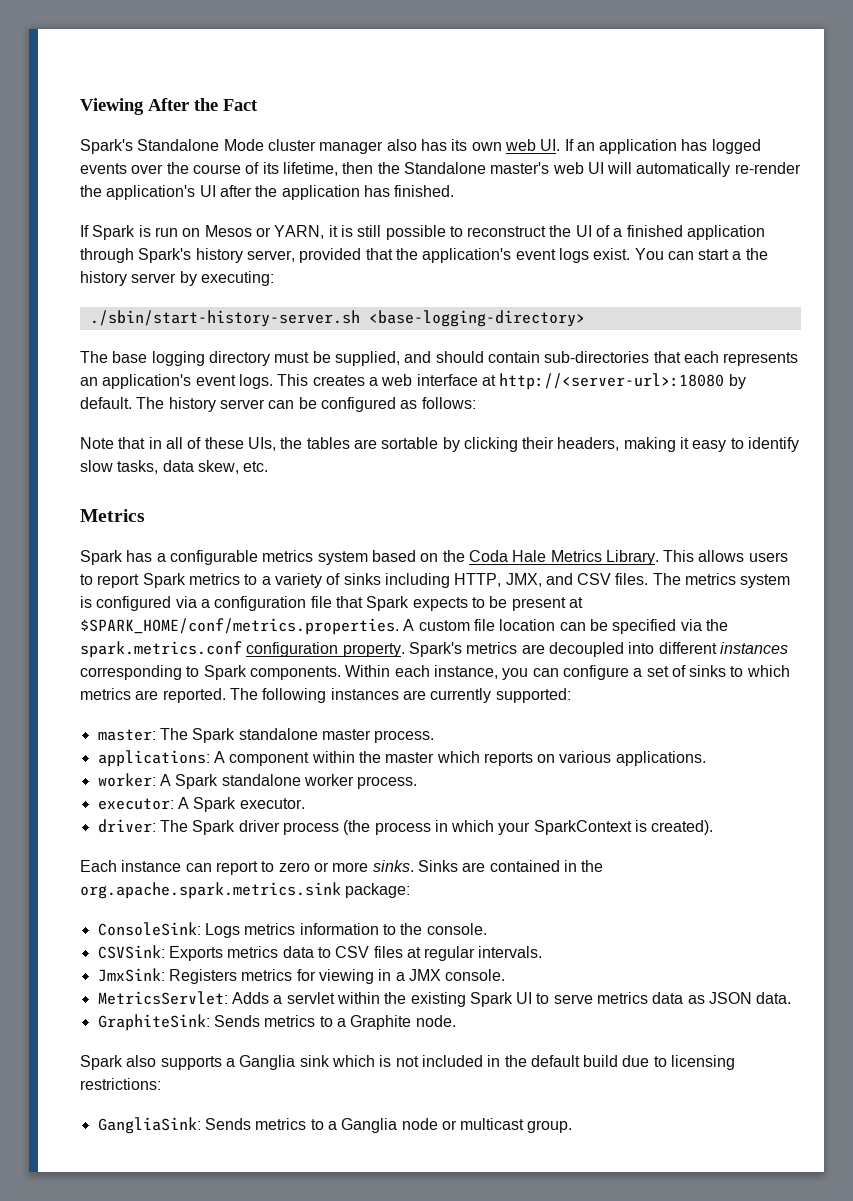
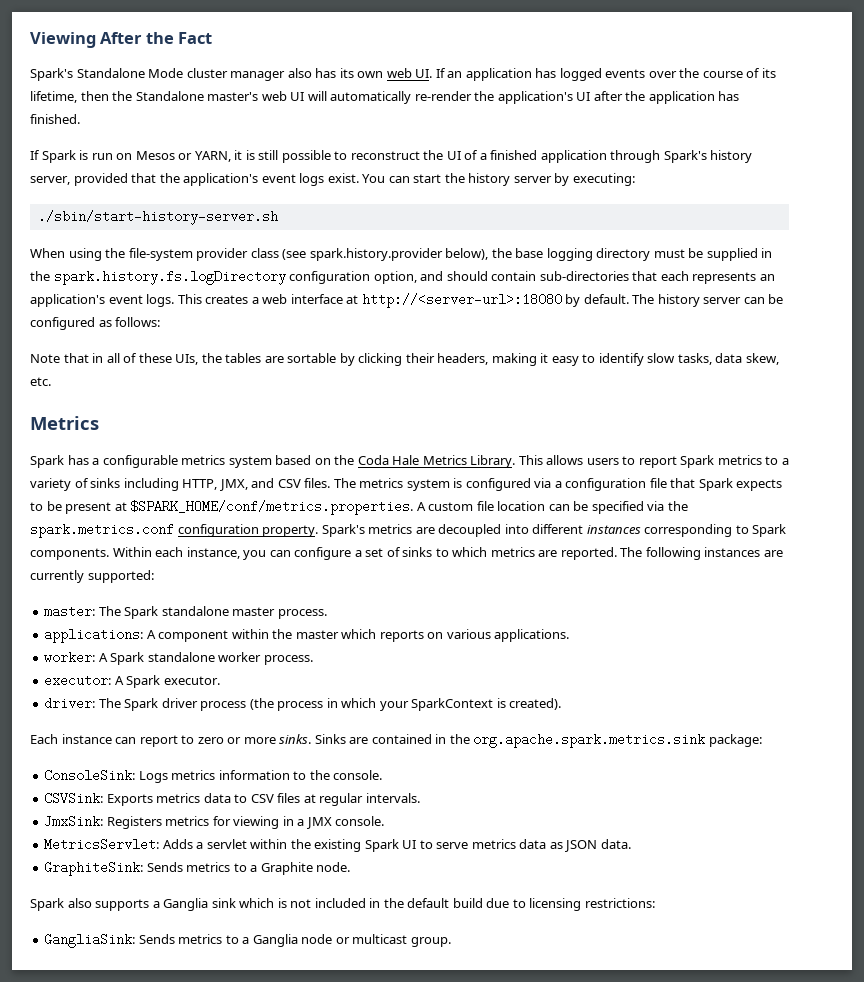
[732,251,742,260] a -> (442, 178) none
[368,310,585,327] [80,351,108,363] <base-logging-directory> // The -> [30,248,512,261] // When using the file-system provider class (see spark.history.provider below), the
[334,351,400,366] supplied, -> [706,248,773,261] [30,270,417,285] supplied in the spark.history.fs.logDirectory configuration option,

